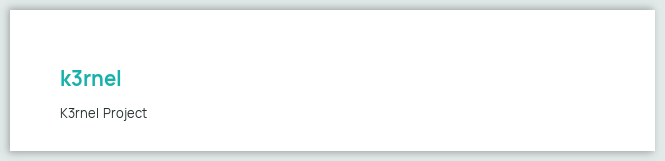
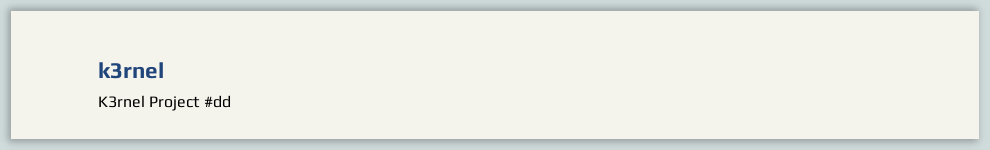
(147, 114) none -> [203,95,231,108] #dd

